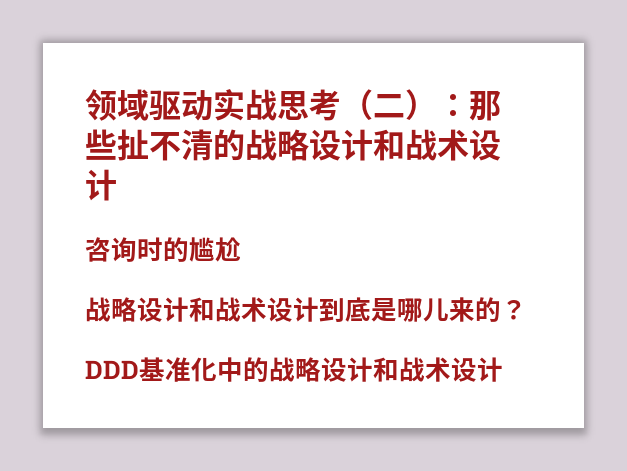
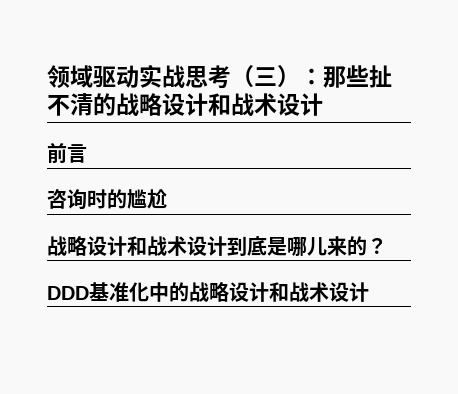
[373,94,405,118] 二 -> [254,67,277,86] 三
(117, 185) none -> [47,143,87,164] // 前言

